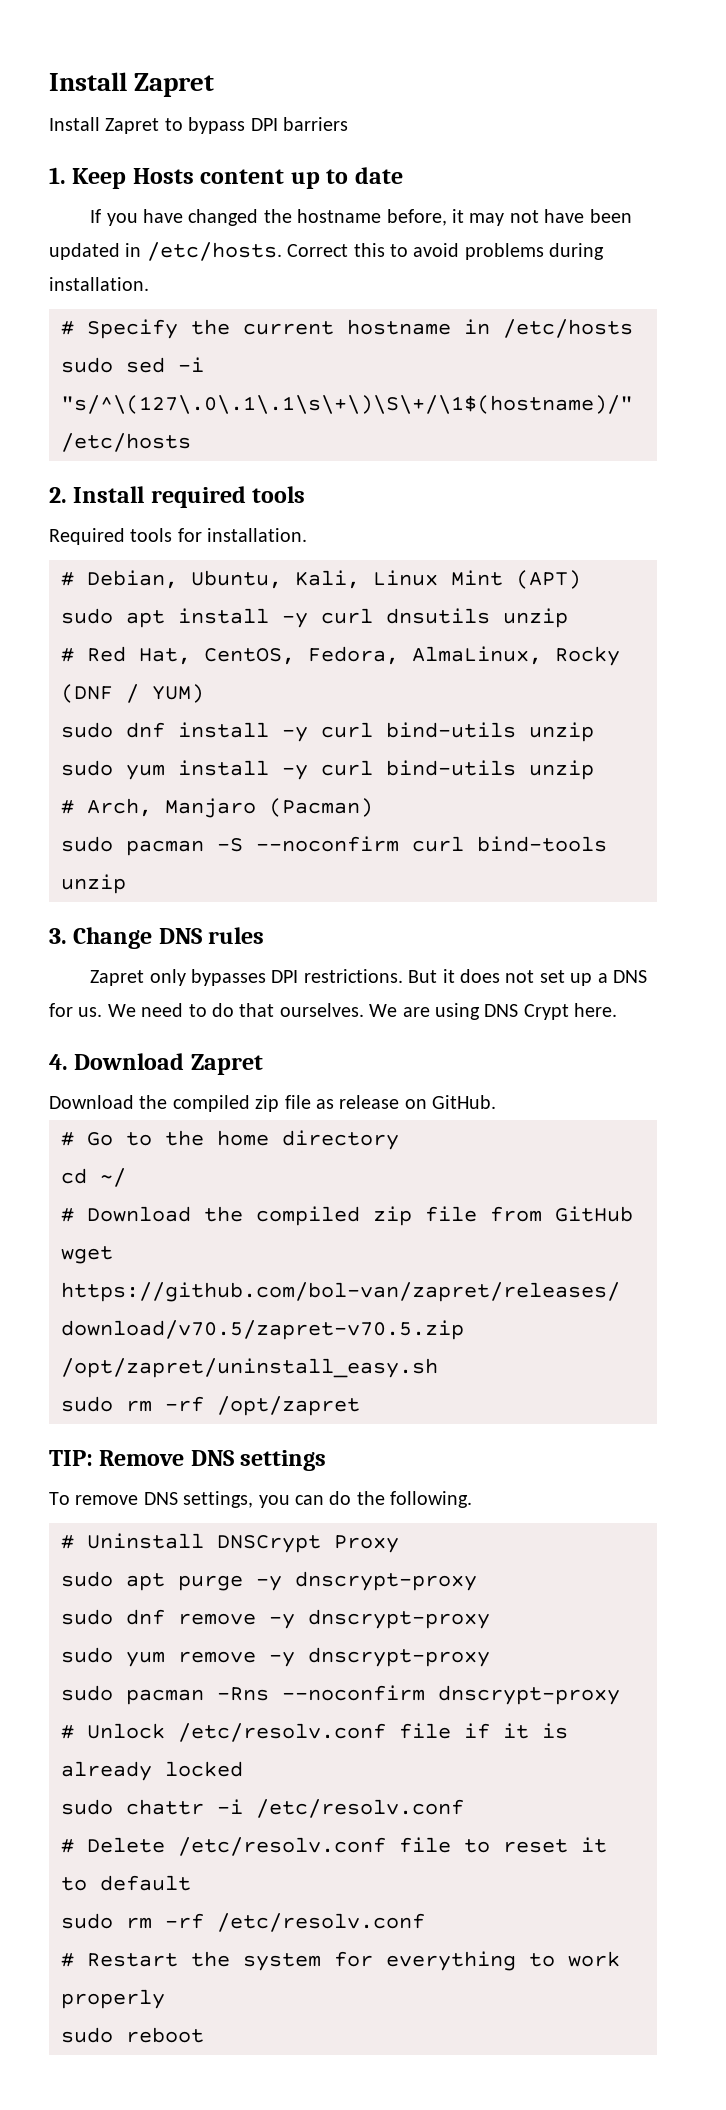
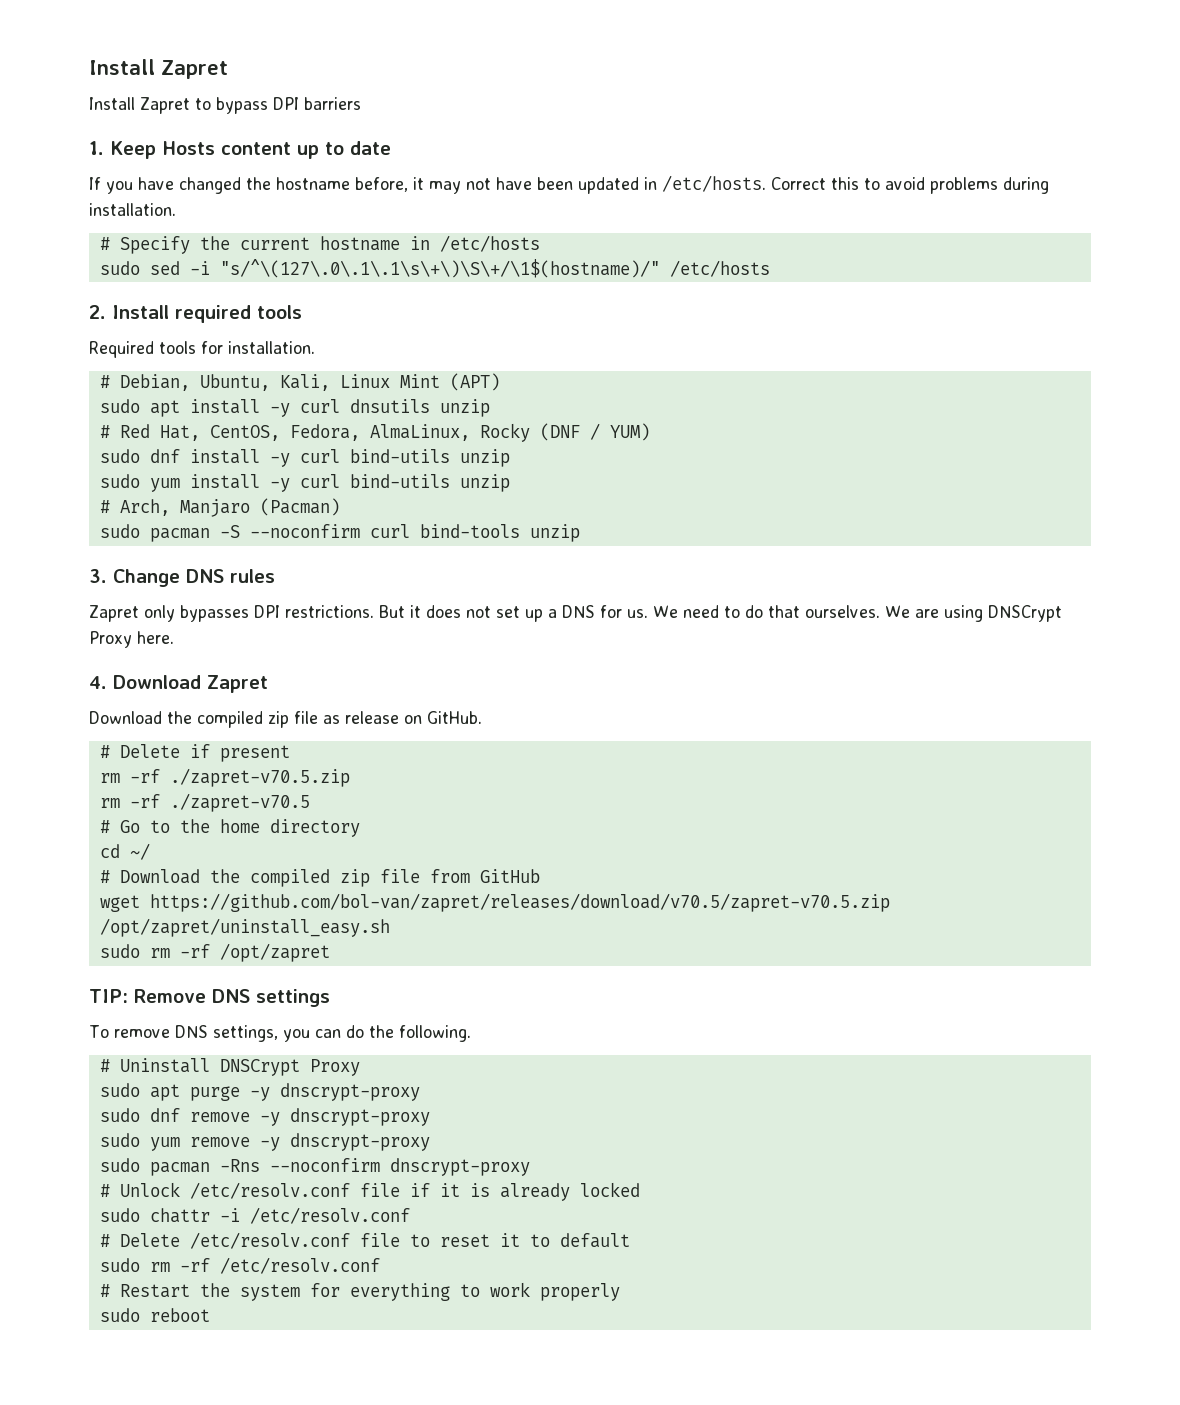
[484,1004,569,1020] DNS Crypt -> [988,605,1062,622] [89,631,132,648] DNSCrypt Proxy
(497, 1102) none -> [99,744,290,762] [99,768,350,787] [99,793,310,812] // # Delete if present // rm -rf ./zapret-v70.5.zip // rm -rf ./zapret-v70.5

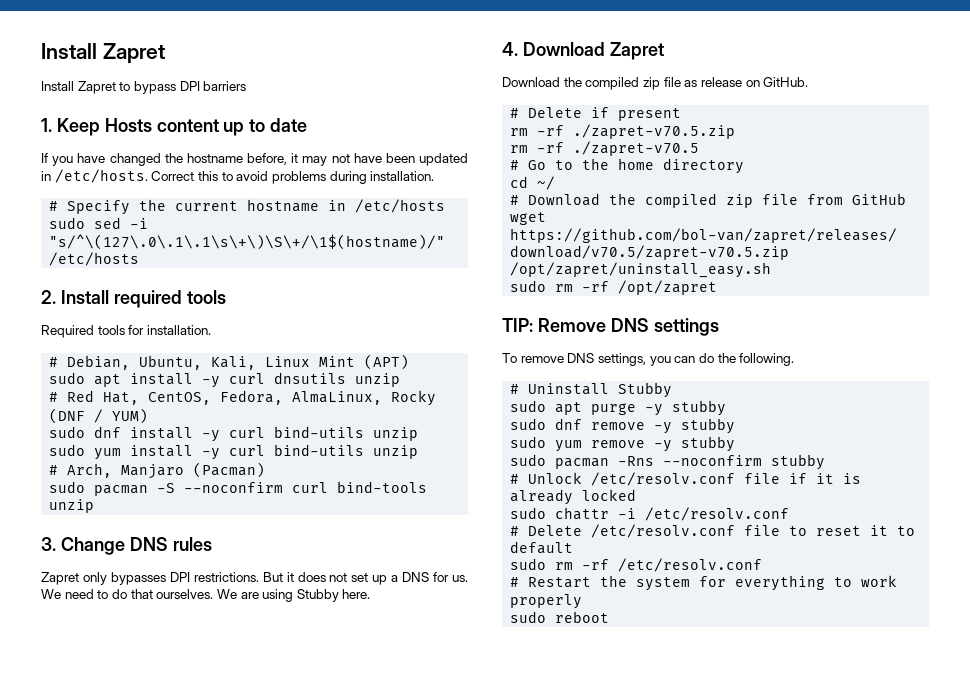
[988,605,1062,622] [89,631,132,648] DNSCrypt Proxy -> [296,589,339,602] Stubby
[219,1059,360,1076] DNSCrypt Proxy -> [618,382,673,398] Stubby
[279,1083,420,1101] dnscrypt-proxy -> [672,400,727,416] stubby
[289,1108,430,1126] dnscrypt-proxy -> [681,418,736,434] stubby
[289,1133,430,1151] dnscrypt-proxy -> [681,436,736,452] stubby
[389,1158,530,1176] dnscrypt-proxy -> [771,454,826,470] stubby

